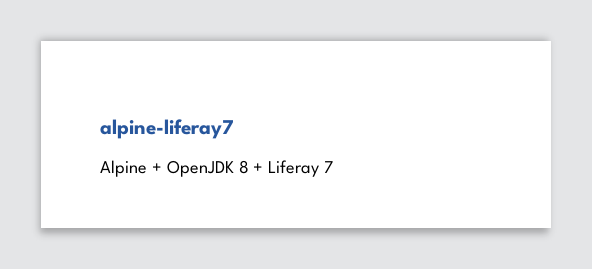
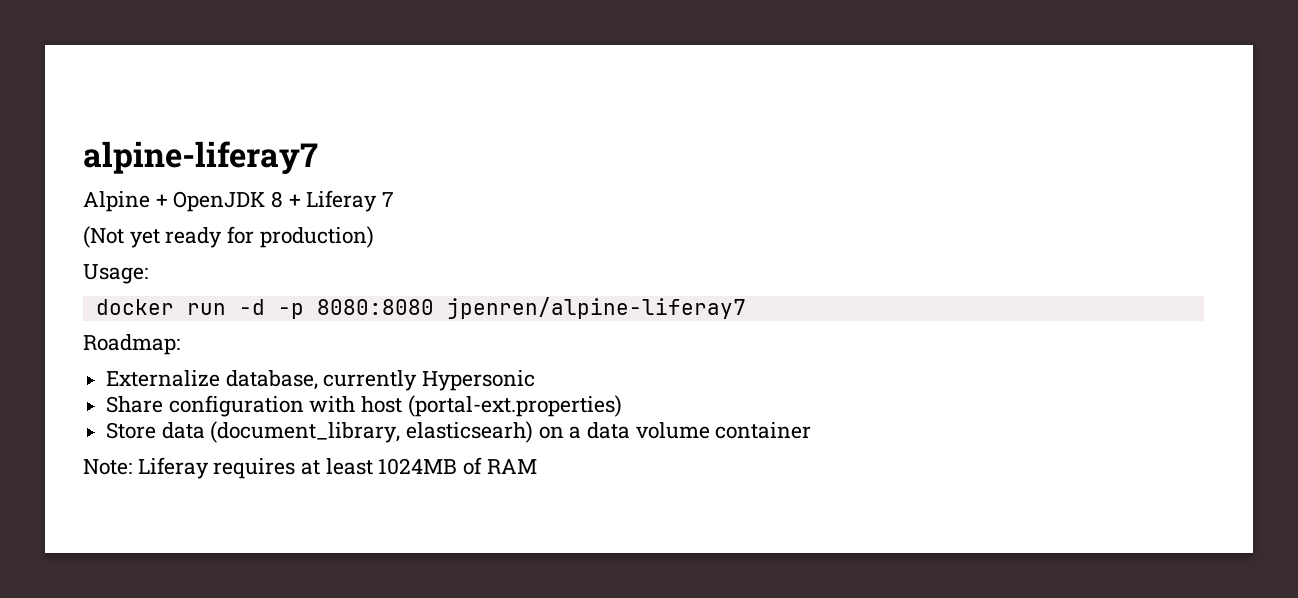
(334, 167) none -> [83,226,374,248] [83,264,148,284] [95,297,746,319] [83,334,180,355] [106,370,536,391] [106,395,622,417] [106,421,812,443] [83,457,537,479] // (Not yet ready for production) // Usage: // docker run -d -p 8080:8080 jpenren/alpine-liferay7 // Roadmap: // Externalize database, currently Hypersonic // Share configuration with host (portal-ext.properties) // Store data (document_library, elasticsearh) on a data volume container // Note: Liferay requires at least 1024MB of RAM

